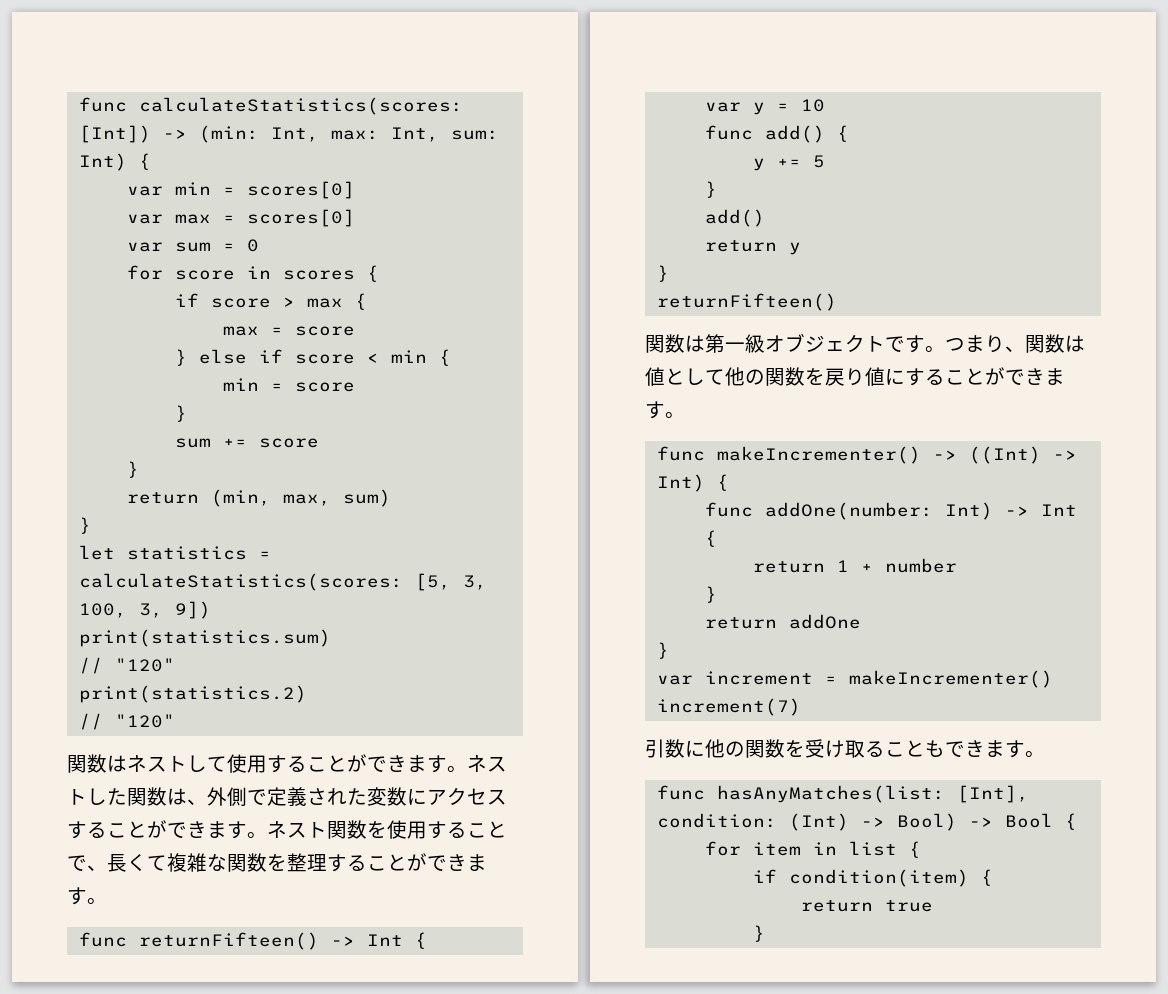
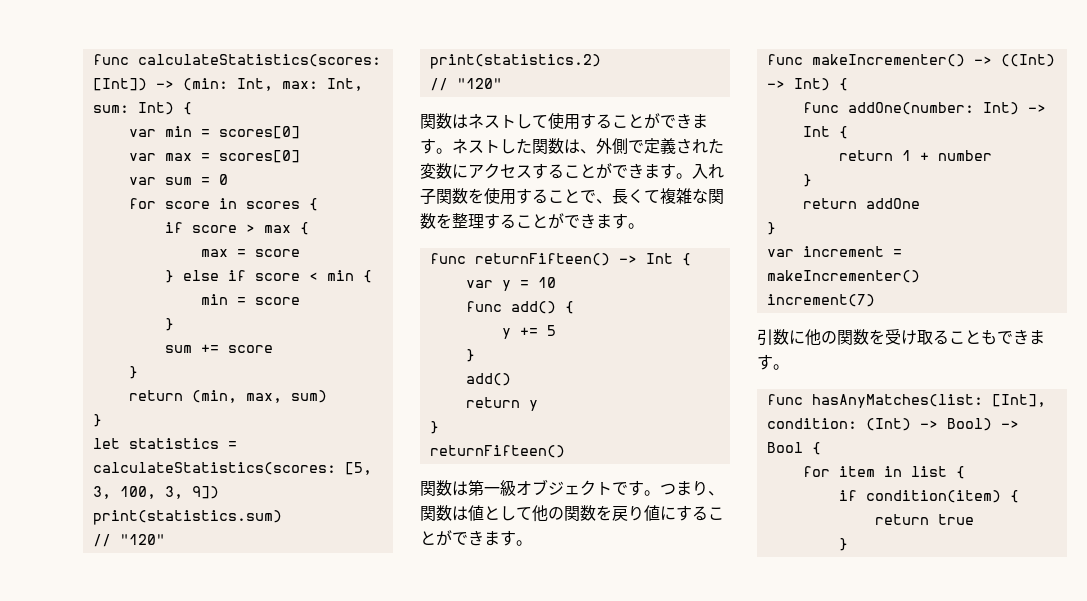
[267,821,327,838] ネスト -> [692,164,724,179] [420,188,436,205] 入れ子

